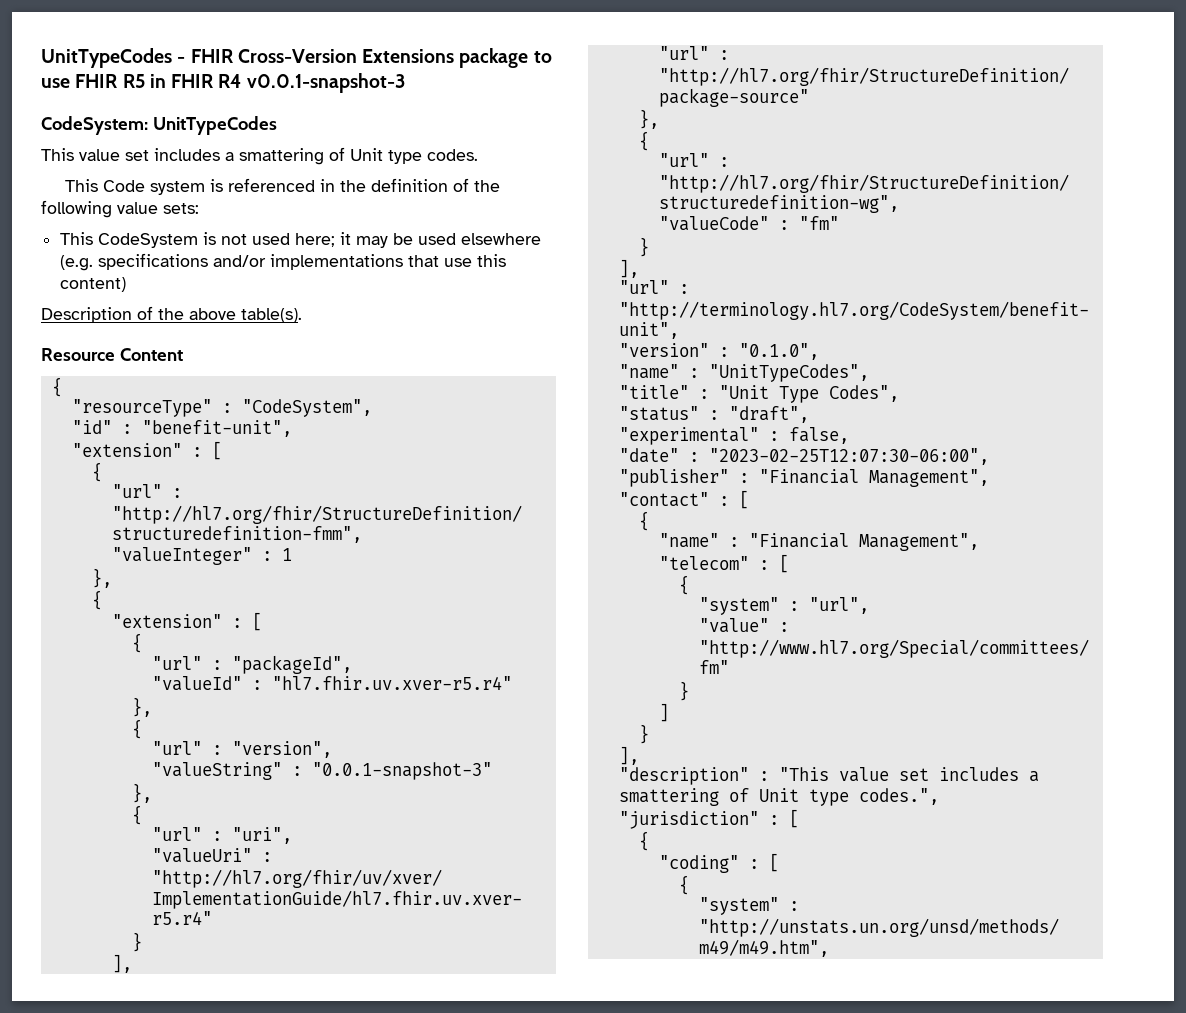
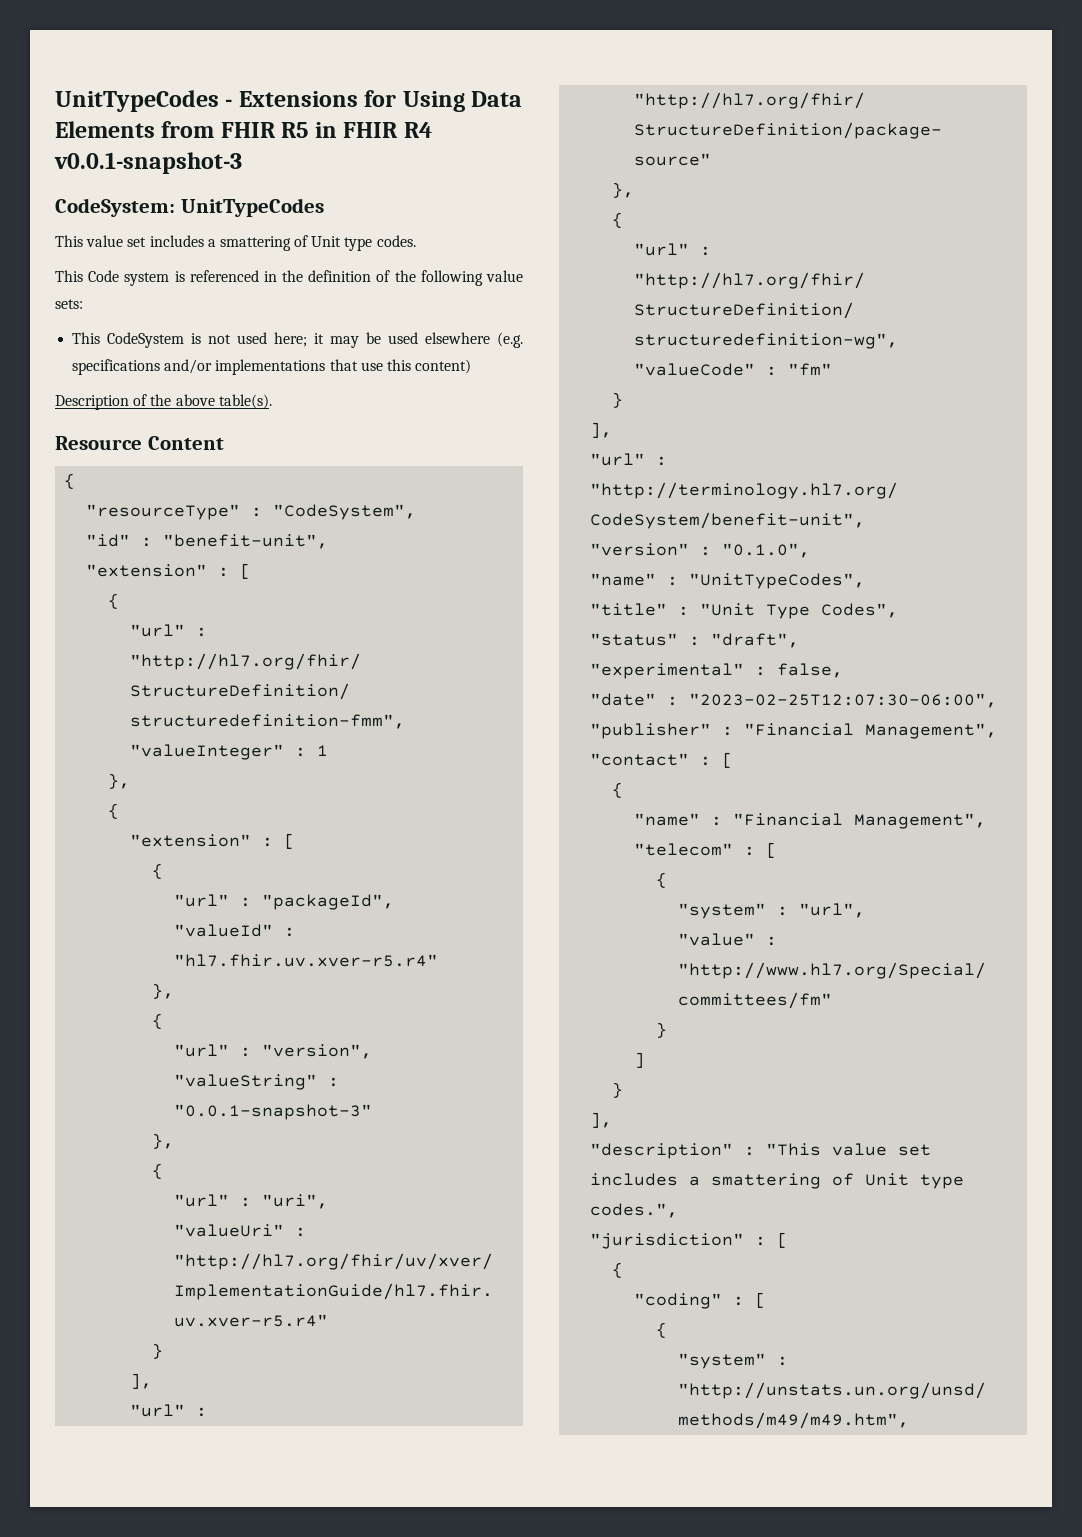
[190,48,552,68] [41,78,70,88] FHIR Cross-Version Extensions package to use -> [238,90,523,112] [55,121,215,138] Extensions for Using Data Elements from

